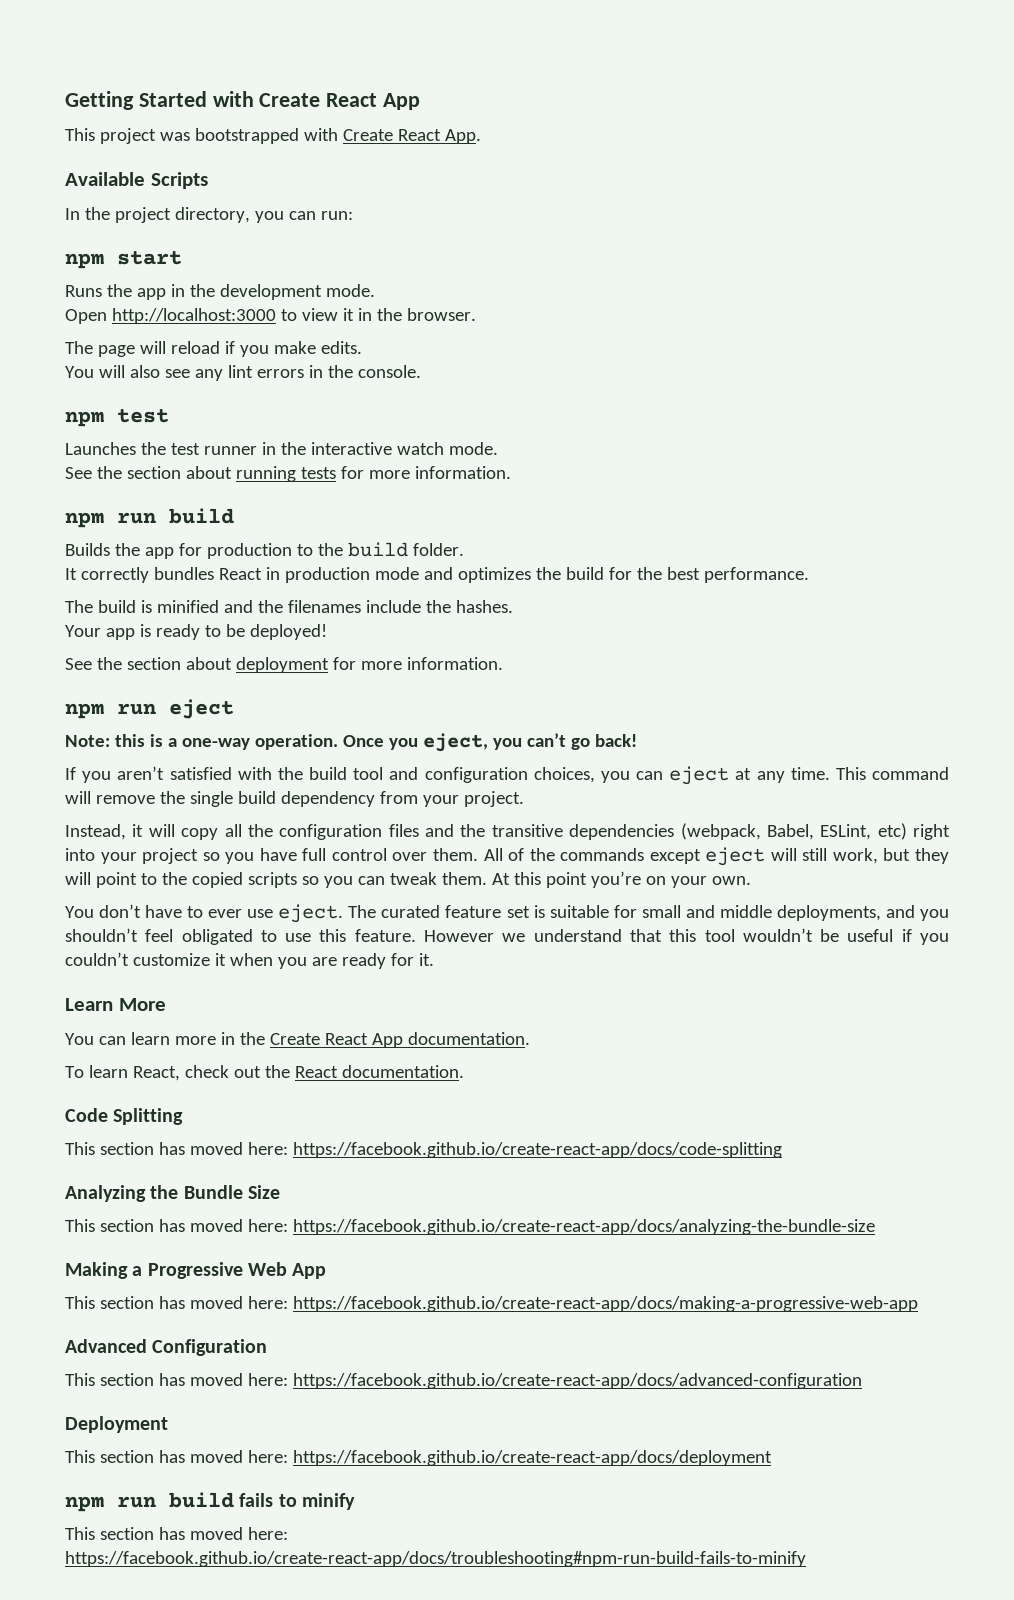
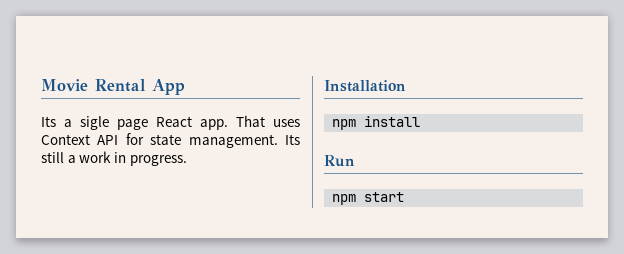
[65,91,421,110] [65,128,481,144] [65,172,208,189] [65,207,353,223] [65,251,182,269] [65,284,375,300] [65,308,476,324] [65,341,362,357] [65,365,421,381] [65,409,169,427] [65,442,498,455] [65,466,511,482] [65,508,234,528] [65,542,464,559] [65,567,809,583] [65,600,513,613] [65,624,327,640] [65,657,503,673] [65,699,234,719] [65,733,637,752] [65,766,949,785] [65,791,524,807] [65,823,950,840] [65,847,949,866] [65,871,751,888] [65,904,950,923] [65,928,949,945] [65,952,434,969] [65,998,166,1011] [65,1032,530,1048] [65,1065,464,1081] [65,1108,184,1125] [65,1142,782,1158] [65,1185,280,1202] [65,1219,875,1235] [65,1262,327,1279] [65,1296,918,1312] [65,1339,268,1356] [65,1373,862,1389] [65,1416,168,1433] [65,1450,772,1466] [65,1492,355,1512] [65,1527,288,1540] [65,1551,806,1567] Getting Started with Create React App // This project was bootstrapped with Create React App. // Available Scripts // In the project directory, you can run: // npm start // Runs the app in the development mode. // Open http://localhost:3000 to view it in the browser. // The page will reload if you make edits. // You will also see any lint errors in the console. // npm test // Launches the test runner in the interactive watch mode. // See the section about running tests for more information. // npm run build // Builds the app for production to the build folder. // It correctly bundles React in production mode and optimizes the build for the best performance. // The build is minified and the filenames include the hashes. // Your app is ready to be deployed! // See the section about deployment for more information. // npm run eject // Note: this is a one-way operation. Once you eject, you can’t go back! // If you aren’t satisfied with the build tool and configuration choices, you can eject at any time. This command will remove the single build dependency from your project. // Instead, it will copy all the configuration files and the transitive dependencies (webpack, Babel, ESLint, etc) right into your project so you have full control over them. All of the commands except eject will still work, but they will point to the copied scripts so you can tweak them. At this point you’re on your own. // You don’t have to ever use eject. The curated feature set is suitable for small and middle deployments, and you shouldn’t feel obligated to use this feature. However we understand that this tool wouldn’t be useful if you couldn’t customize it when you are ready for it. // Learn More // You can learn more in the Create React App documentation. // To learn React, check out the React documentation. // Code Splitting // This section has moved here: https://facebook.github.io/create-react-app/docs/code-splitting // Analyzing the Bundle Size // This section has moved here: https://facebook.github.io/create-react-app/docs/analyzing-the-bundle-size // Making a Progressive Web App // This section has moved here: https://facebook.github.io/create-react-app/docs/making-a-progressive-web-app // Advanced Configuration // This section has moved here: https://facebook.github.io/create-react-app/docs/advanced-configuration // Deployment // This section has moved here: https://facebook.github.io/create-react-app/docs/deployment // npm run build fails to minify // This section has moved here: https://facebook.github.io/create-react-app/docs/troubleshooting#npm-run-build-fails-to-minify -> [41,79,185,95] [41,115,300,130] [41,133,300,148] [41,151,187,166] [324,80,406,92] [332,116,421,130] [324,155,355,167] [332,192,405,205] Movie Rental App // Its a sigle page React app. That uses Context API for state management. Its still a work in progress. // Installation // npm install // Run // npm start

